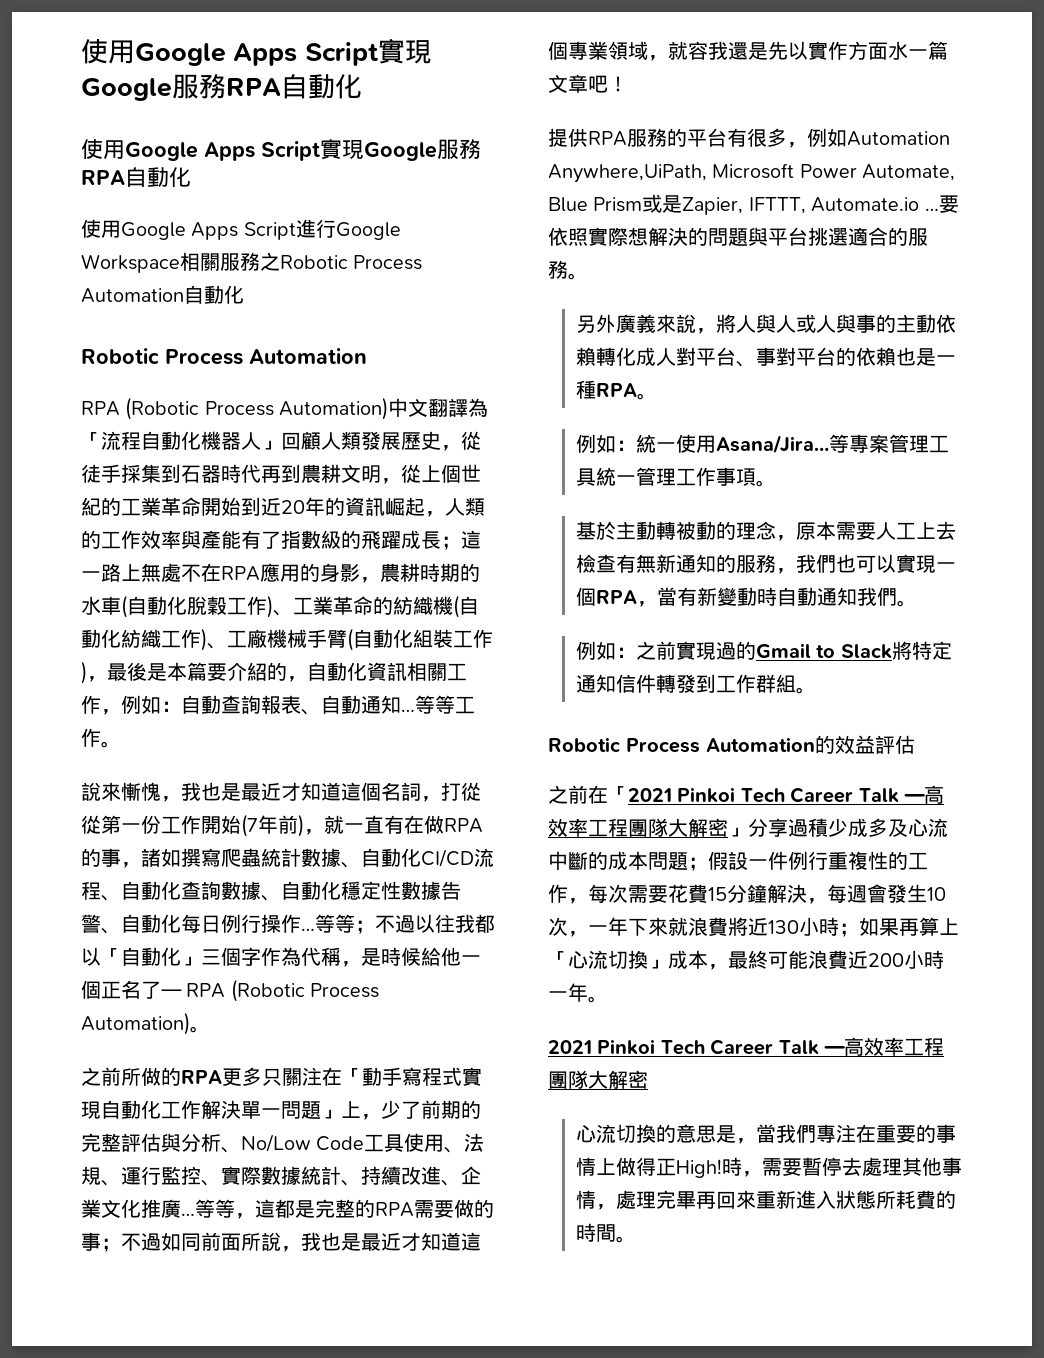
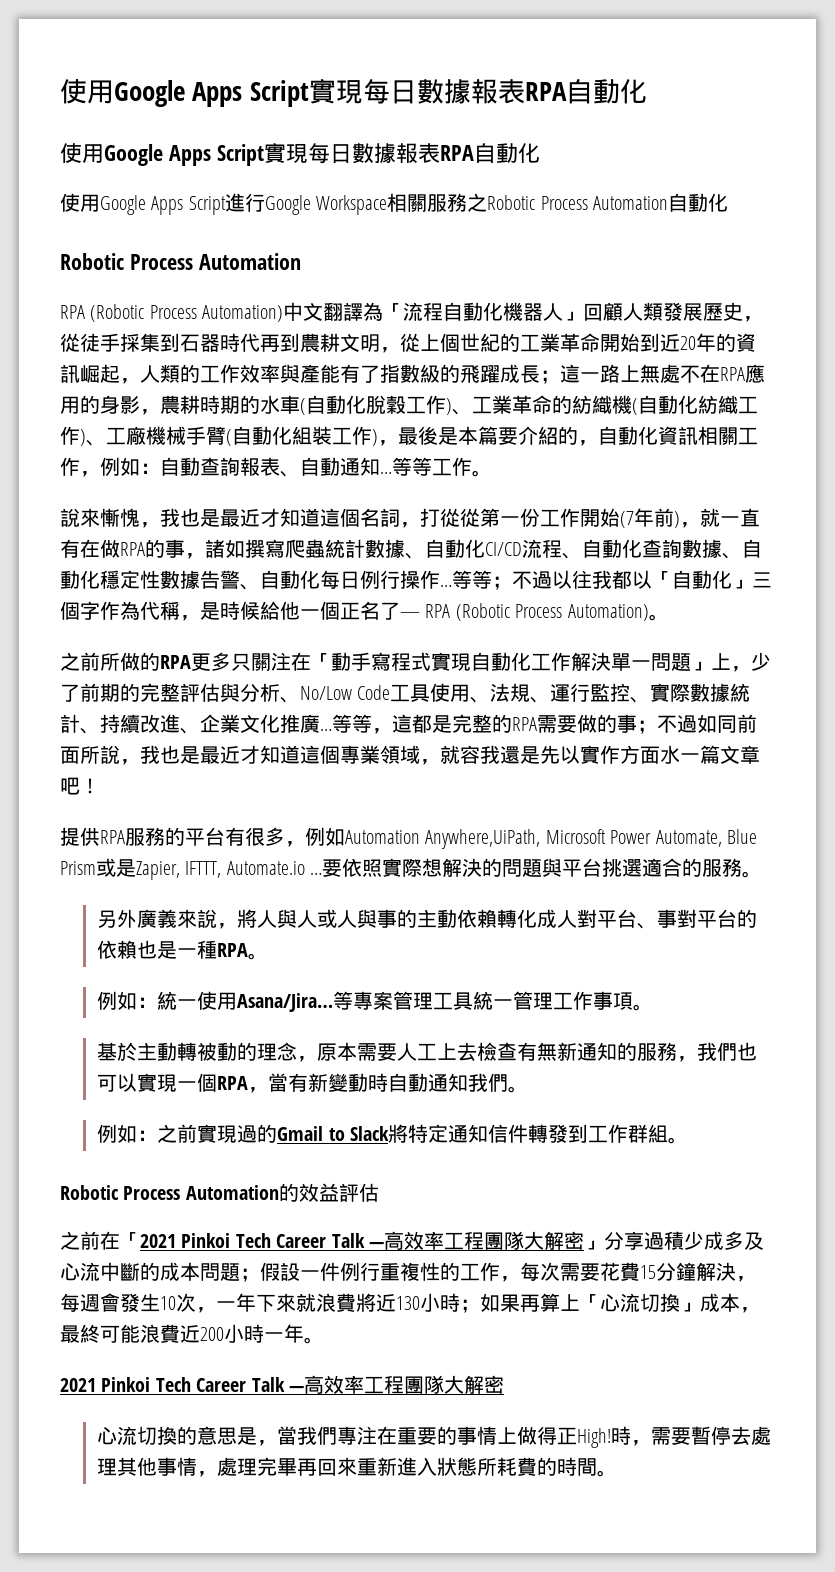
[81,38,432,66] [81,74,226,101] 使用Google Apps Script實現Google服務 -> [60,78,525,107] 使用Google Apps Script實現每日數據報表
[364,139,481,161] Google服務 -> [307,143,440,164] 每日數據報表

